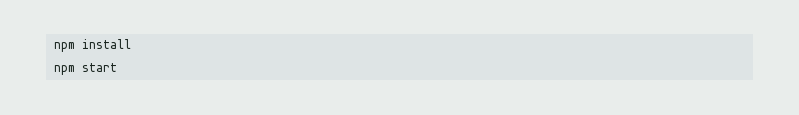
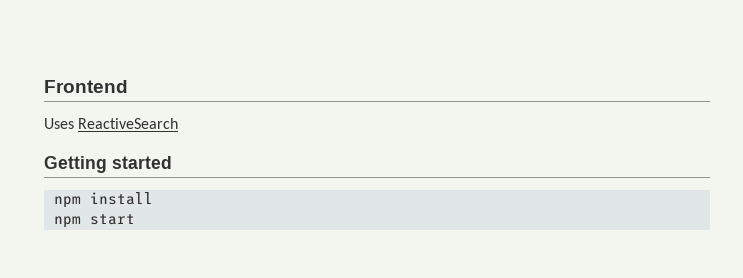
(53, 47) none -> [44,80,128,93] [44,118,179,129] [44,156,172,173] Frontend // Uses ReactiveSearch // Getting started //

